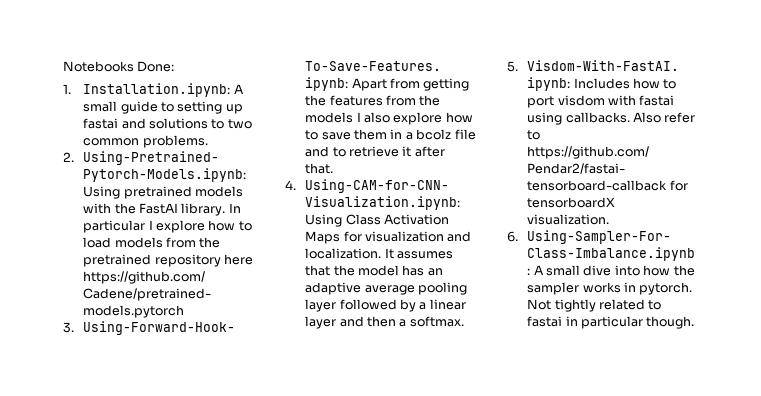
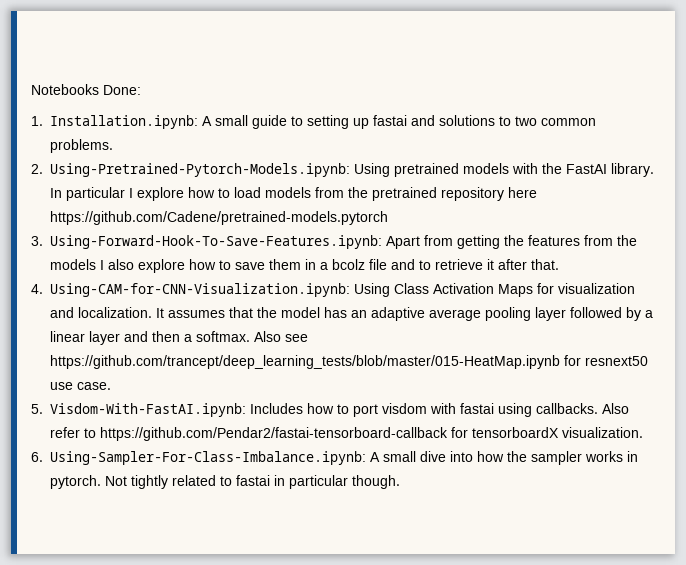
(464, 321) none -> [254,331,308,342] [50,355,648,369] [50,382,111,390] Also see https://github.com/trancept/deep_learning_tests/blob/master/015-HeatMap.ipynb for resnext50 use case.

